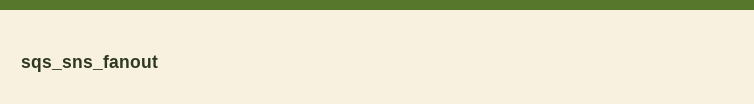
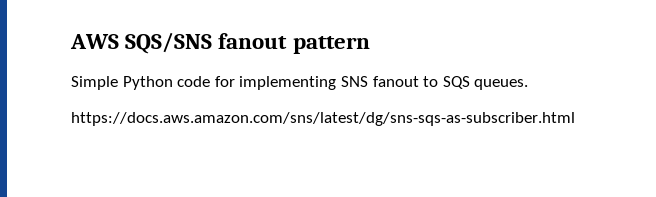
[21,55,158,72] sqs_sns_fanout -> [70,32,370,54] [71,76,529,90] [71,112,575,126] AWS SQS/SNS fanout pattern // Simple Python code for implementing SNS fanout to SQS queues. // https://docs.aws.amazon.com/sns/latest/dg/sns-sqs-as-subscriber.html

